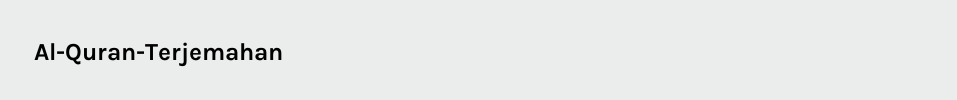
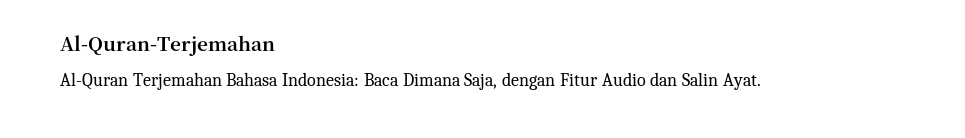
(283, 54) none -> [60,72,761,90] // Al-Quran Terjemahan Bahasa Indonesia: Baca Dimana Saja, dengan Fitur Audio dan Salin Ayat.

